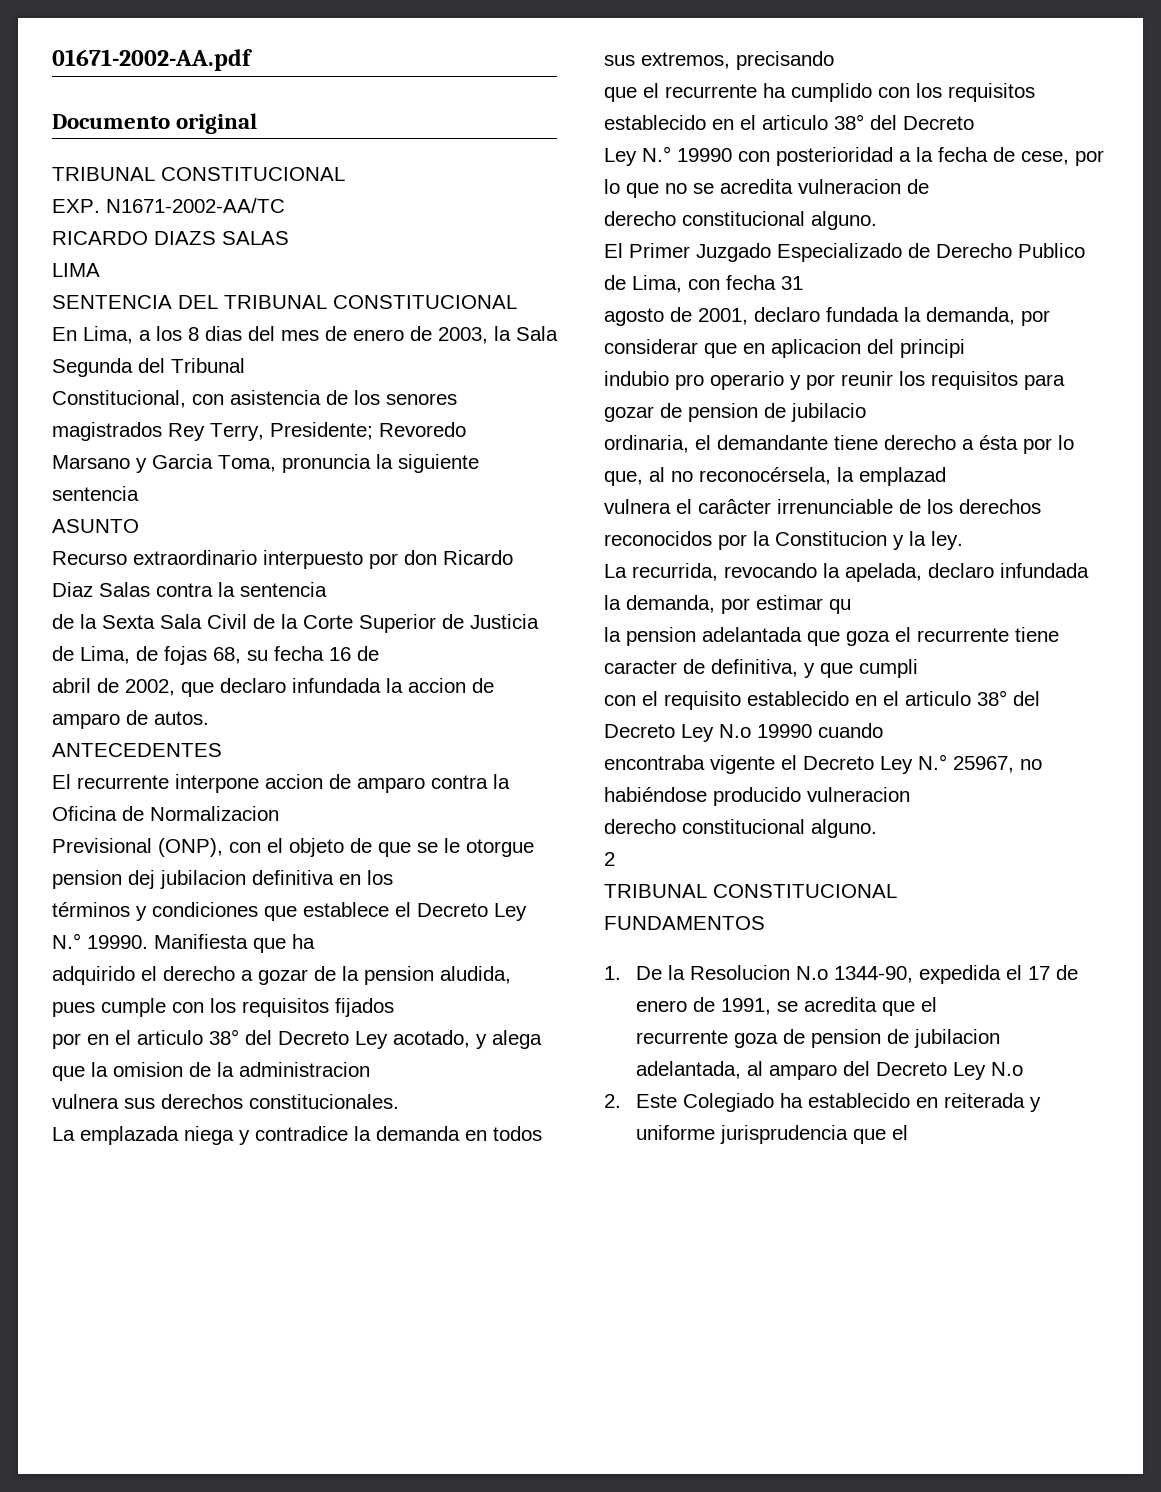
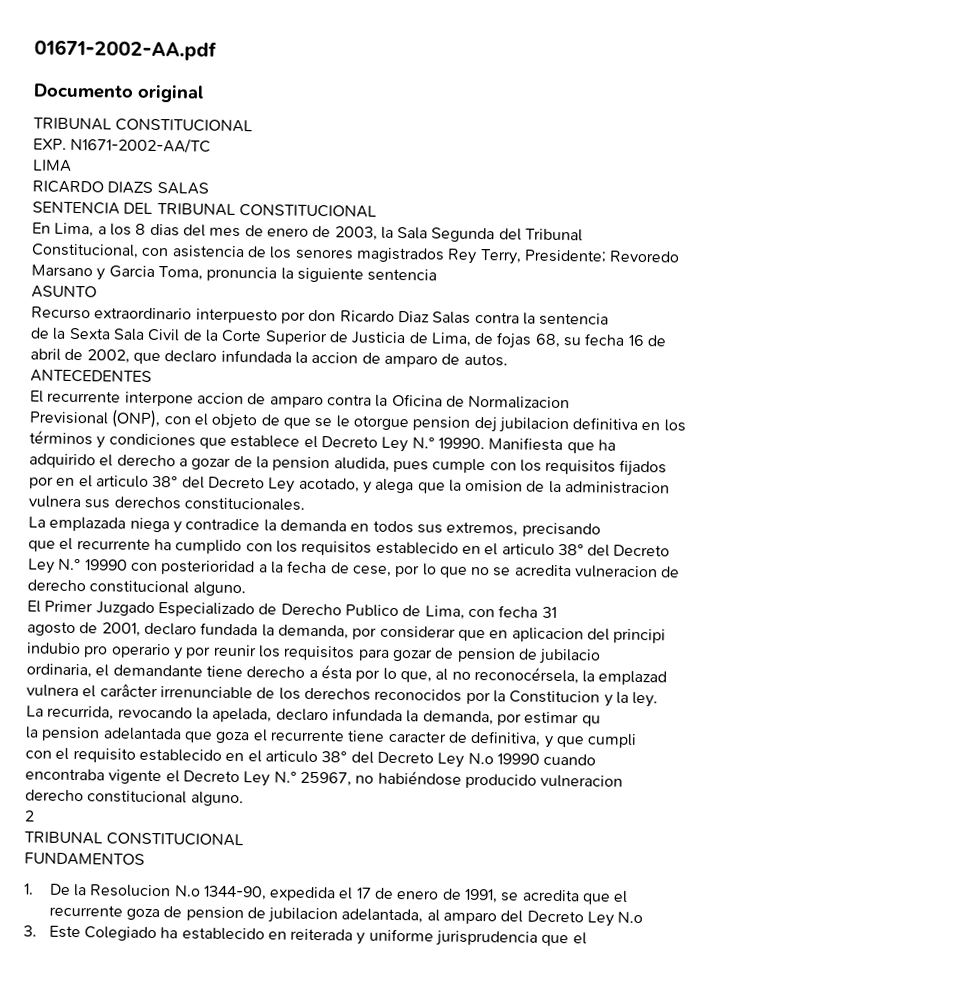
(285, 205) none -> [32,159,72,172] // LIMA
[52,263,100,277] // LIMA -> (209, 188) none
[604,1094,621,1108] 2. -> [23,925,37,937] 3.

